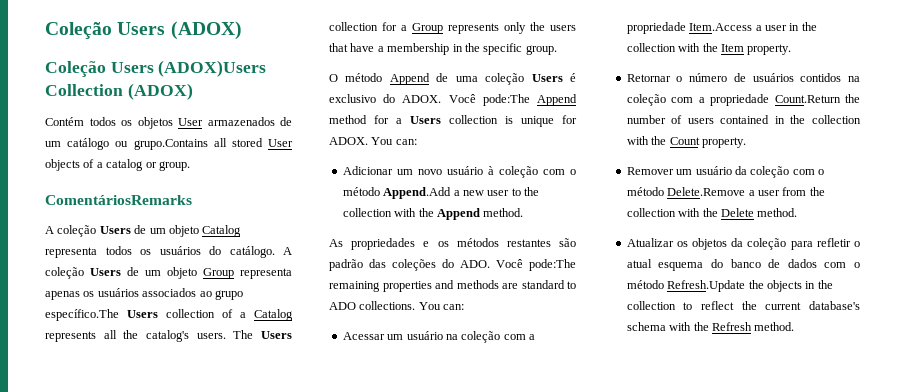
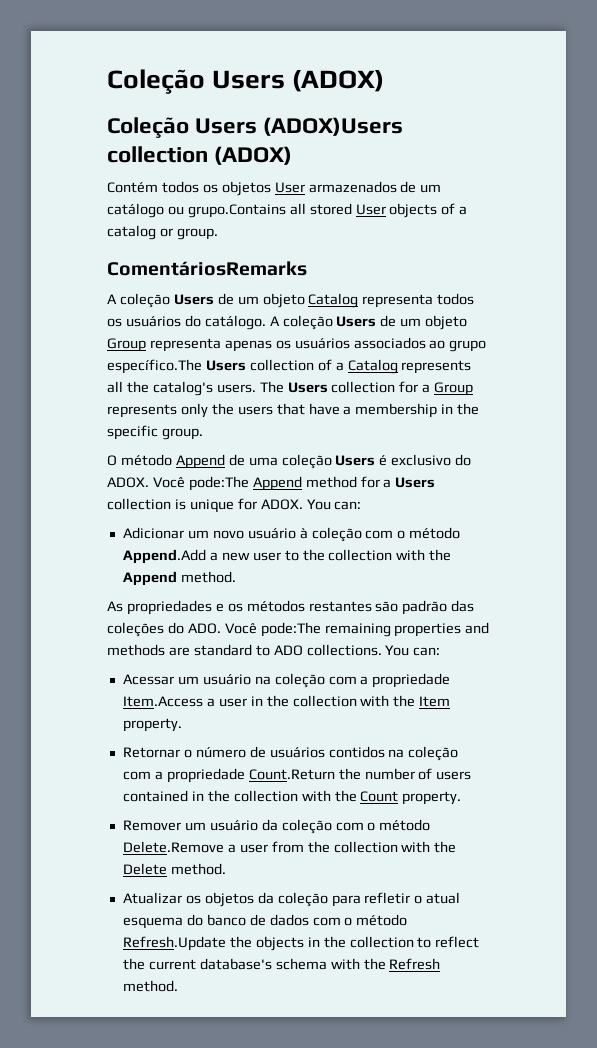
[45,84,123,96] Collection -> [107,146,208,163] collection

